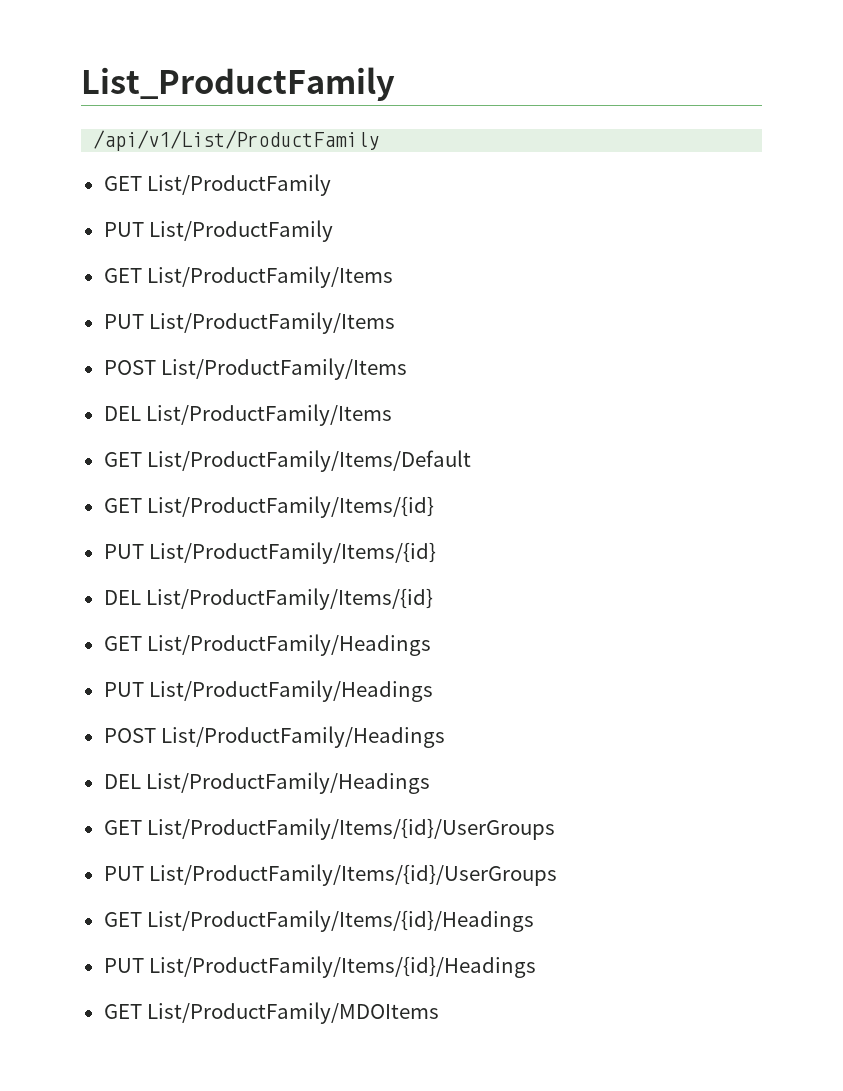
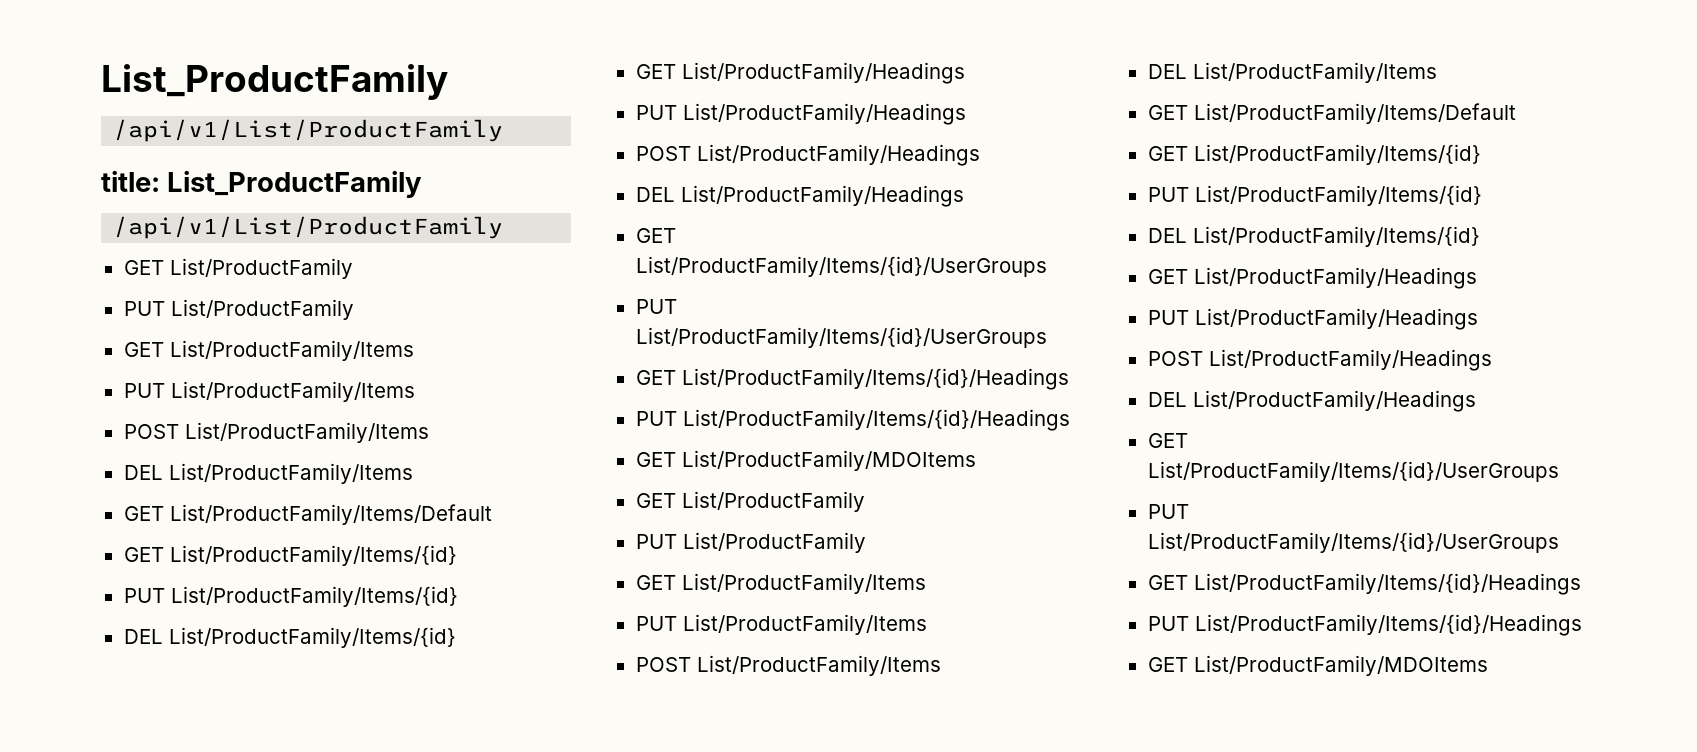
[81,67,395,101] [93,130,380,151] List_ProductFamily // /api/v1/List/ProductFamily -> [101,64,448,100] [113,119,504,142] [101,170,423,198] [113,216,504,239] List_ProductFamily // /api/v1/List/ProductFamily // title: List_ProductFamily // /api/v1/List/ProductFamily
(440, 1013) none -> [635,491,865,512] [635,532,866,553] [635,573,926,594] [635,614,927,635] [635,655,941,676] [1147,62,1437,83] [1147,103,1516,124] [1147,144,1481,165] [1147,185,1482,206] [1147,226,1480,247] [1147,267,1477,289] [1147,308,1478,330] [1147,349,1492,371] [1147,390,1476,412] [1147,433,1188,448] [1147,461,1559,482] [1147,504,1189,519] [1147,532,1559,553] [1147,573,1581,595] [1147,614,1582,636] [1147,655,1488,676] // GET List/ProductFamily // PUT List/ProductFamily // GET List/ProductFamily/Items // PUT List/ProductFamily/Items // POST List/ProductFamily/Items // DEL List/ProductFamily/Items // GET List/ProductFamily/Items/Default // GET List/ProductFamily/Items/{id} // PUT List/ProductFamily/Items/{id} // DEL List/ProductFamily/Items/{id} // GET List/ProductFamily/Headings // PUT List/ProductFamily/Headings // POST List/ProductFamily/Headings // DEL List/ProductFamily/Headings // GET List/ProductFamily/Items/{id}/UserGroups // PUT List/ProductFamily/Items/{id}/UserGroups // GET List/ProductFamily/Items/{id}/Headings // PUT List/ProductFamily/Items/{id}/Headings // GET List/ProductFamily/MDOItems

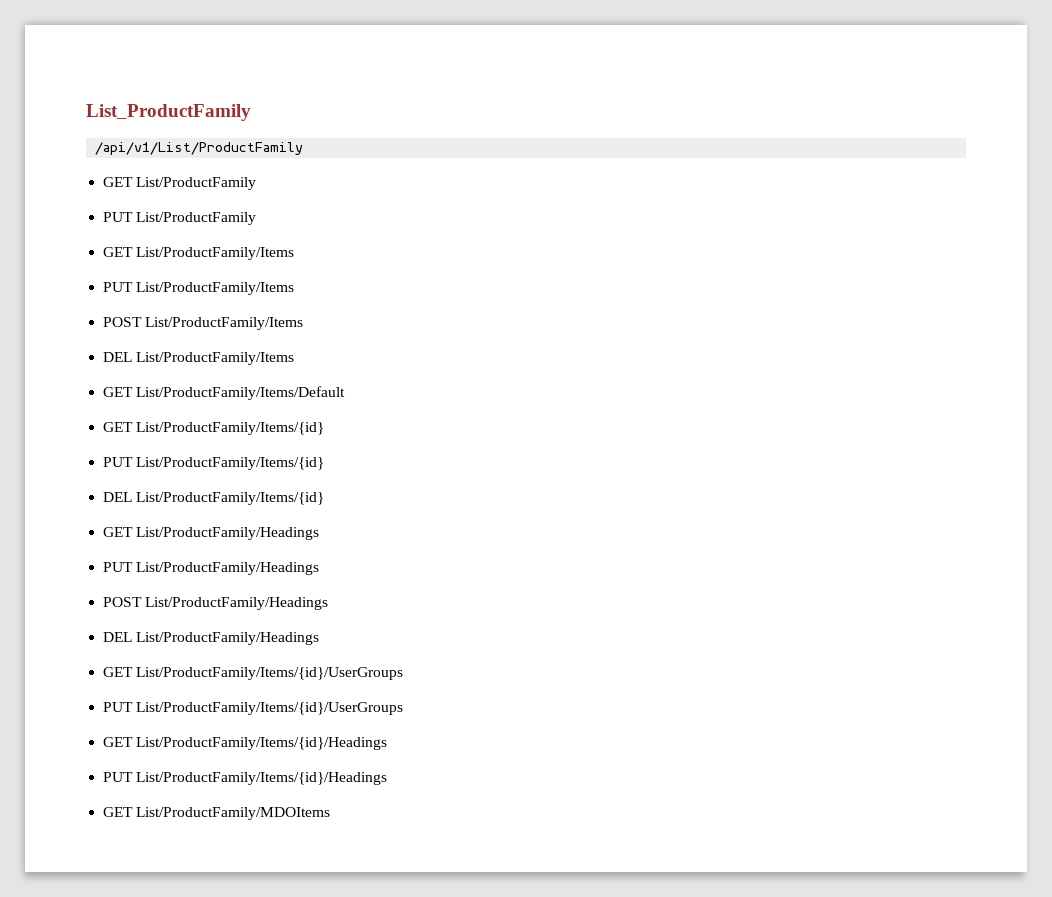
[101,64,448,100] [113,119,504,142] [101,170,423,198] [113,216,504,239] List_ProductFamily // /api/v1/List/ProductFamily // title: List_ProductFamily // /api/v1/List/ProductFamily -> [86,104,251,121] [95,142,304,155] List_ProductFamily // /api/v1/List/ProductFamily
[635,491,865,512] [635,532,866,553] [635,573,926,594] [635,614,927,635] [635,655,941,676] [1147,62,1437,83] [1147,103,1516,124] [1147,144,1481,165] [1147,185,1482,206] [1147,226,1480,247] [1147,267,1477,289] [1147,308,1478,330] [1147,349,1492,371] [1147,390,1476,412] [1147,433,1188,448] [1147,461,1559,482] [1147,504,1189,519] [1147,532,1559,553] [1147,573,1581,595] [1147,614,1582,636] [1147,655,1488,676] // GET List/ProductFamily // PUT List/ProductFamily // GET List/ProductFamily/Items // PUT List/ProductFamily/Items // POST List/ProductFamily/Items // DEL List/ProductFamily/Items // GET List/ProductFamily/Items/Default // GET List/ProductFamily/Items/{id} // PUT List/ProductFamily/Items/{id} // DEL List/ProductFamily/Items/{id} // GET List/ProductFamily/Headings // PUT List/ProductFamily/Headings // POST List/ProductFamily/Headings // DEL List/ProductFamily/Headings // GET List/ProductFamily/Items/{id}/UserGroups // PUT List/ProductFamily/Items/{id}/UserGroups // GET List/ProductFamily/Items/{id}/Headings // PUT List/ProductFamily/Items/{id}/Headings // GET List/ProductFamily/MDOItems -> (331, 813) none

